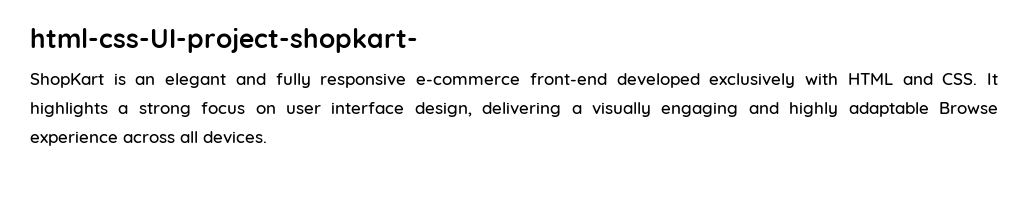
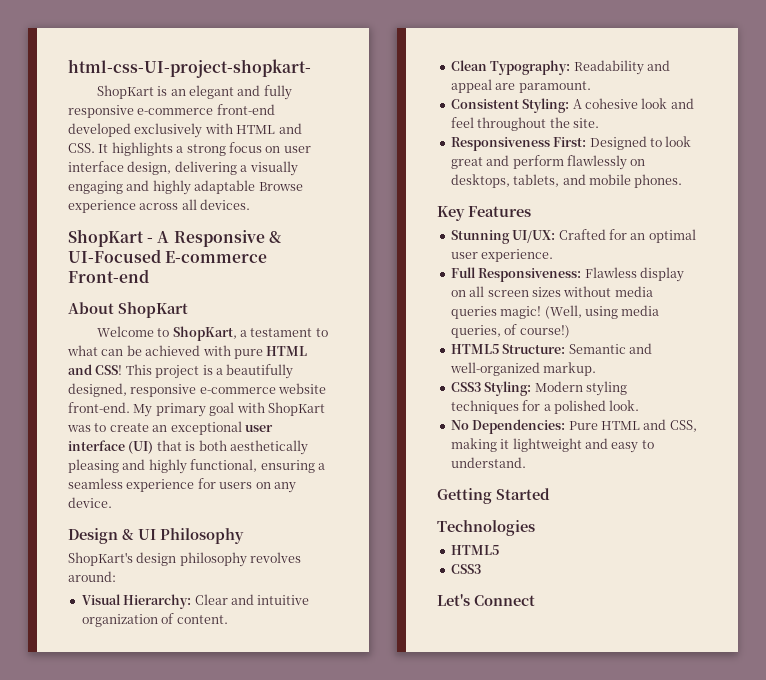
(267, 137) none -> [68,229,281,247] [68,249,268,263] [68,269,149,283] [68,302,188,318] [96,326,328,341] [67,345,308,359] [68,364,294,379] [68,383,327,397] [68,402,325,417] [67,421,273,435] [68,440,308,455] [68,459,325,474] [68,478,296,493] [68,497,112,508] [68,528,244,544] [68,552,302,567] [68,571,116,582] [81,594,310,609] [81,613,228,627] [450,60,670,75] [450,79,591,93] [450,98,694,113] [450,117,599,131] [450,136,692,151] [450,155,646,170] [450,174,683,188] [437,206,531,221] [450,229,696,244] [450,249,554,262] [450,267,684,282] [450,286,653,297] [450,305,660,319] [450,324,570,338] [450,343,652,354] [449,362,597,376] [450,381,627,396] [450,400,640,414] [450,419,697,434] [450,438,654,453] [450,457,526,468] [437,488,550,504] [437,520,535,536] [450,545,499,555] [450,564,481,574] [437,594,535,606] // ShopKart - A Responsive & UI-Focused E-commerce Front-end // About ShopKart // Welcome to ShopKart, a testament to what can be achieved with pure HTML and CSS! This project is a beautifully designed, responsive e-commerce website front-end. My primary goal with ShopKart was to create an exceptional user interface (UI) that is both aesthetically pleasing and highly functional, ensuring a seamless experience for users on any device. // Design & UI Philosophy // ShopKart's design philosophy revolves around: // Visual Hierarchy: Clear and intuitive organization of content. // Clean Typography: Readability and appeal are paramount. // Consistent Styling: A cohesive look and feel throughout the site. // Responsiveness First: Designed to look great and perform flawlessly on desktops, tablets, and mobile phones. // Key Features // Stunning UI/UX: Crafted for an optimal user experience. // Full Responsiveness: Flawless display on all screen sizes without media queries magic! (Well, using media queries, of course!) // HTML5 Structure: Semantic and well-organized markup. // CSS3 Styling: Modern styling techniques for a polished look. // No Dependencies: Pure HTML and CSS, making it lightweight and easy to understand. // Getting Started // Technologies // HTML5 // CSS3 // Let's Connect

